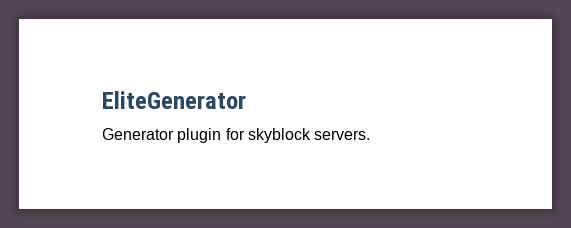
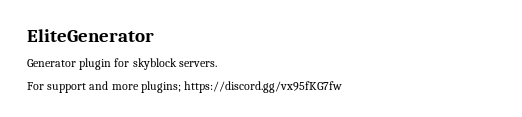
(371, 135) none -> [27,81,343,93] // For support and more plugins; https://discord.gg/vx95fKG7fw

